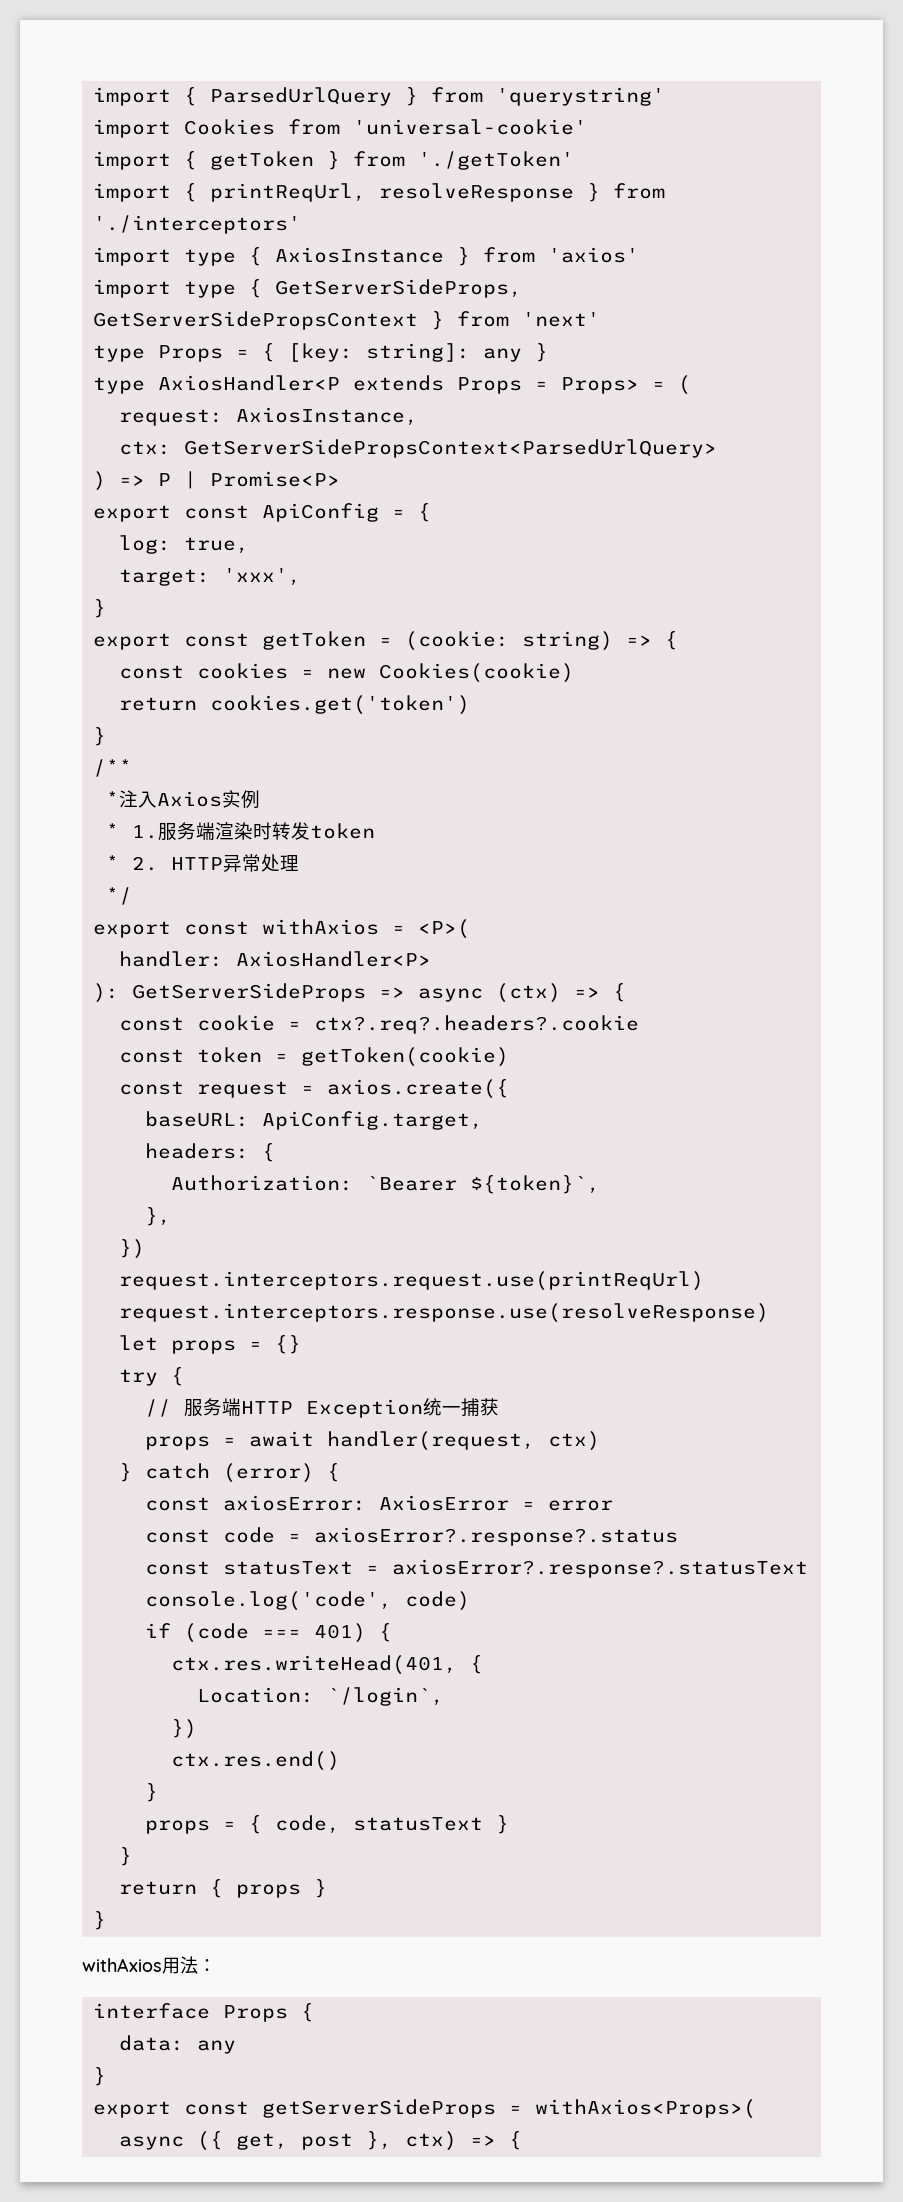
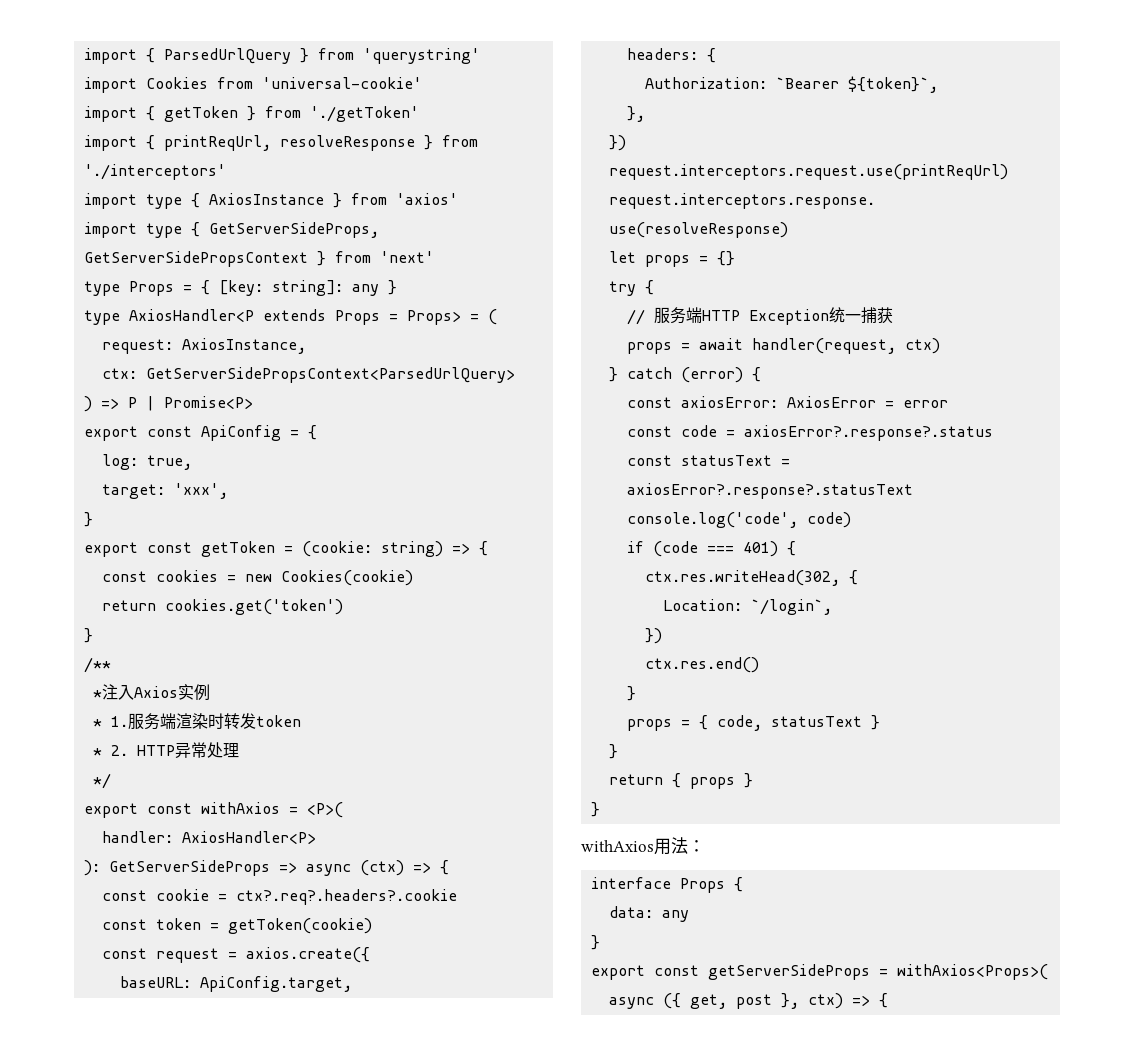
[170,1655,457,1675] ctx.res.writeHead(401, -> [645,570,841,586] ctx.res.writeHead(302,

